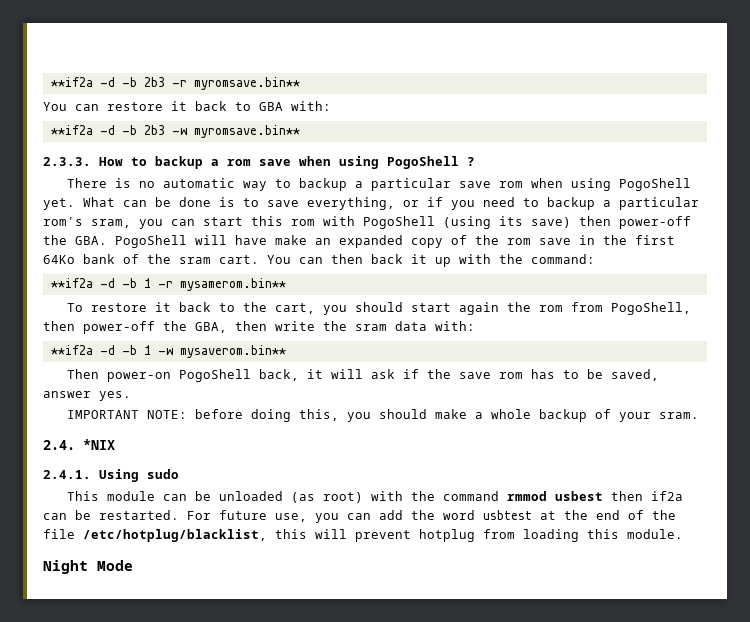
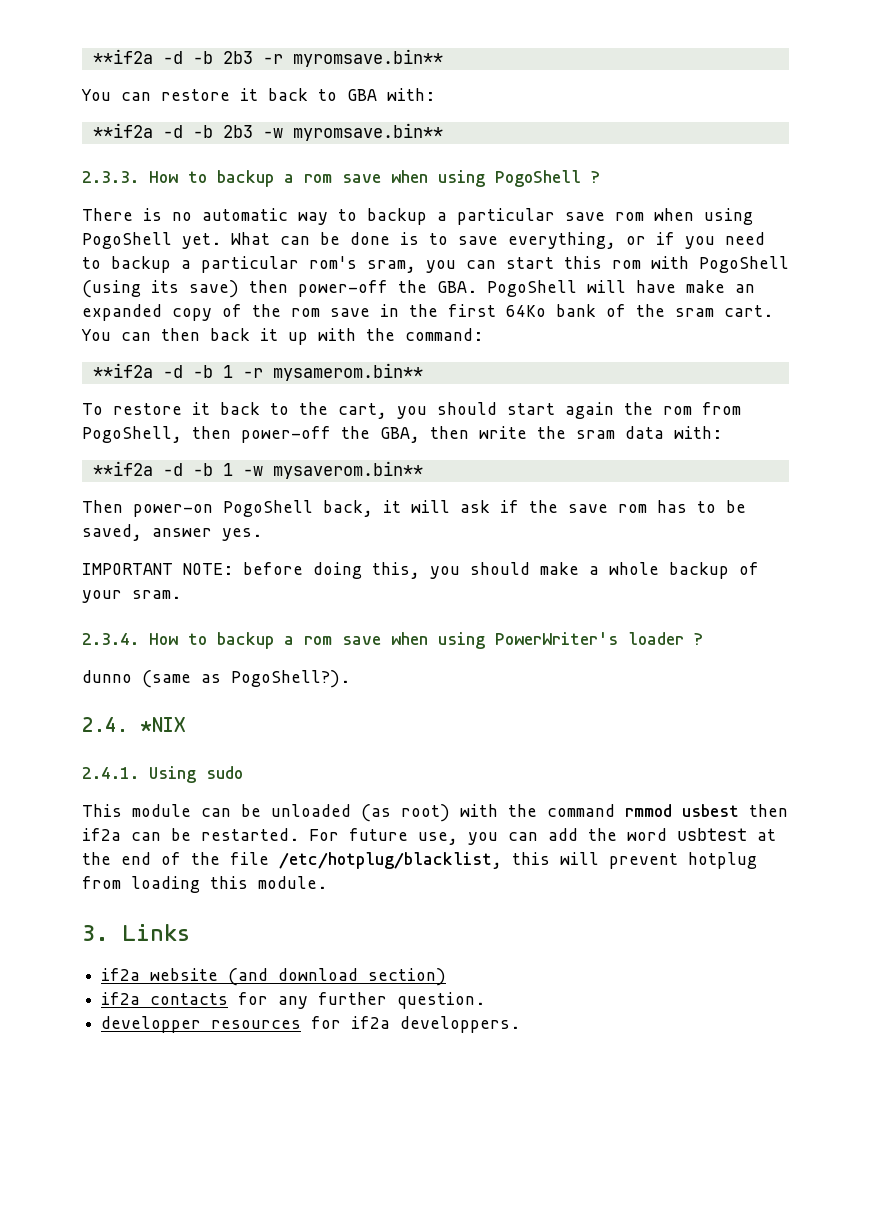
(700, 415) none -> [82,632,703,649] [82,670,350,688] // 2.3.4. How to backup a rom save when using PowerWriter's loader ? // dunno (same as PogoShell?).
[43,560,133,574] Night Mode -> [82,924,190,941] [101,968,447,986] [101,992,486,1009] [101,1016,521,1033] 3. Links // if2a website (and download section) // if2a contacts for any further question. // developper resources for if2a developpers.

